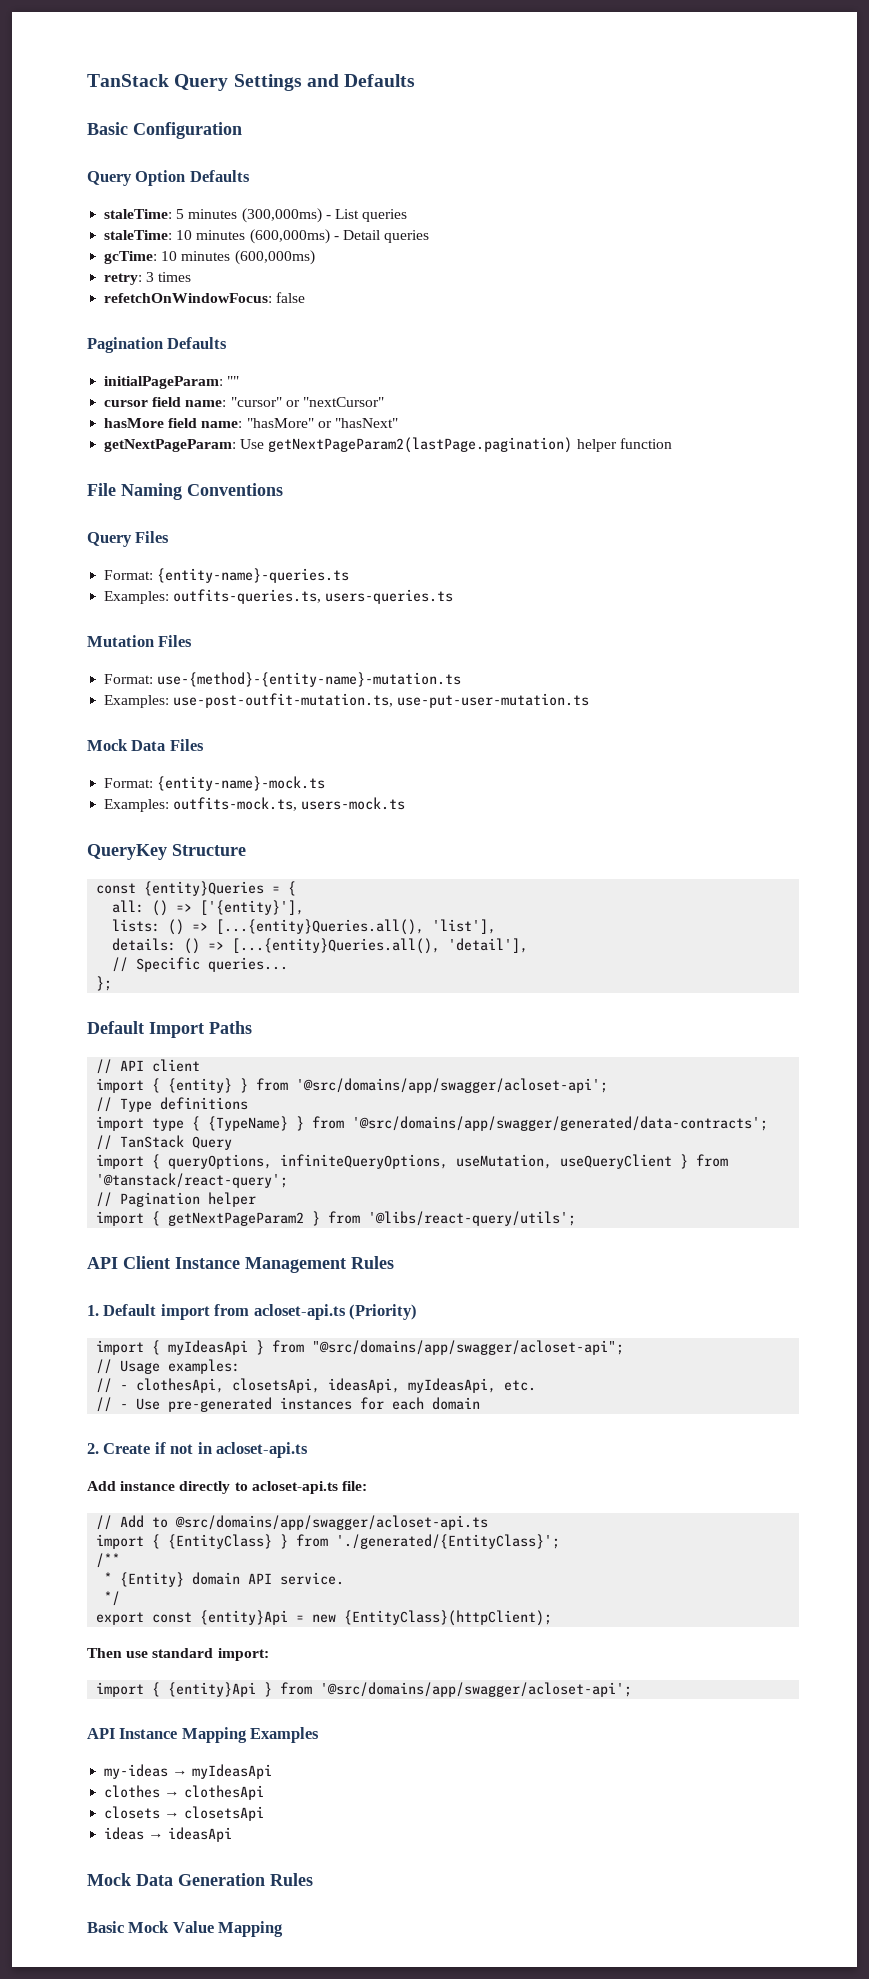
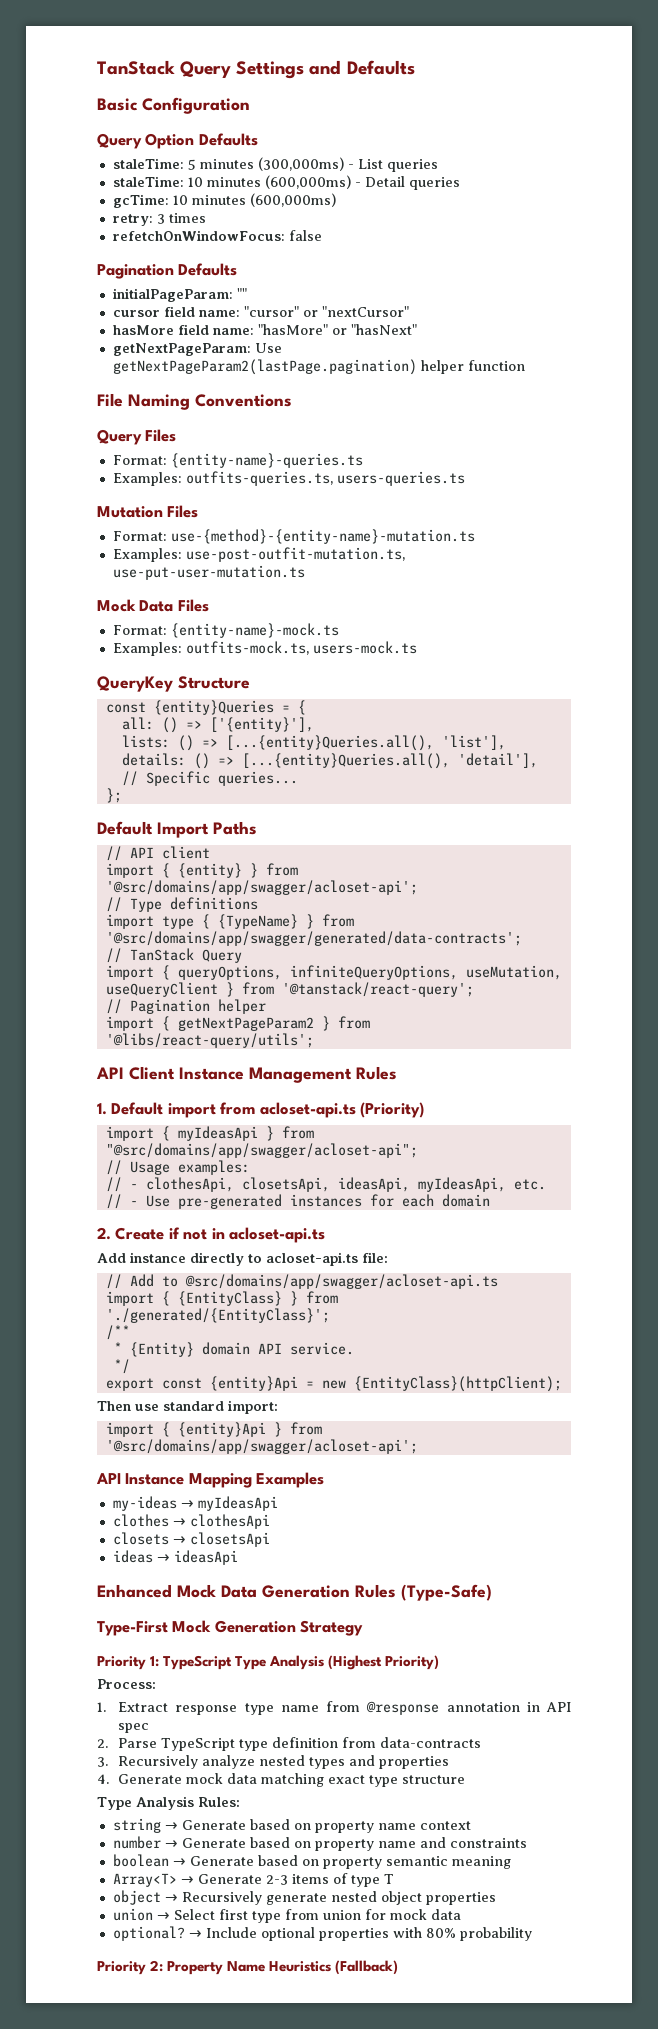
(233, 1834) none -> [97,1584,172,1598] Enhanced
[87,1921,284,1937] // Basic Mock Value Mapping -> [401,1584,492,1601] [97,1620,364,1636] [97,1655,440,1670] [97,1679,156,1689] [97,1701,571,1715] [118,1723,150,1733] [97,1737,482,1751] [97,1755,450,1769] [97,1773,466,1787] [97,1796,240,1810] [112,1818,471,1833] [112,1836,527,1851] [112,1854,511,1869] [112,1873,394,1887] [112,1890,496,1905] [112,1908,461,1923] [112,1926,532,1941] [97,1960,399,1975] (Type-Safe) // Type-First Mock Generation Strategy // Priority 1: TypeScript Type Analysis (Highest Priority) // Process: // 1. Extract response type name from @response annotation in API spec // 2. Parse TypeScript type definition from data-contracts // 3. Recursively analyze nested types and properties // 4. Generate mock data matching exact type structure // Type Analysis Rules: // string → Generate based on property name context // number → Generate based on property name and constraints // boolean → Generate based on property semantic meaning // Array<T> → Generate 2-3 items of type T // object → Recursively generate nested object properties // union → Select first type from union for mock data // optional? → Include optional properties with 80% probability // Priority 2: Property Name Heuristics (Fallback)

